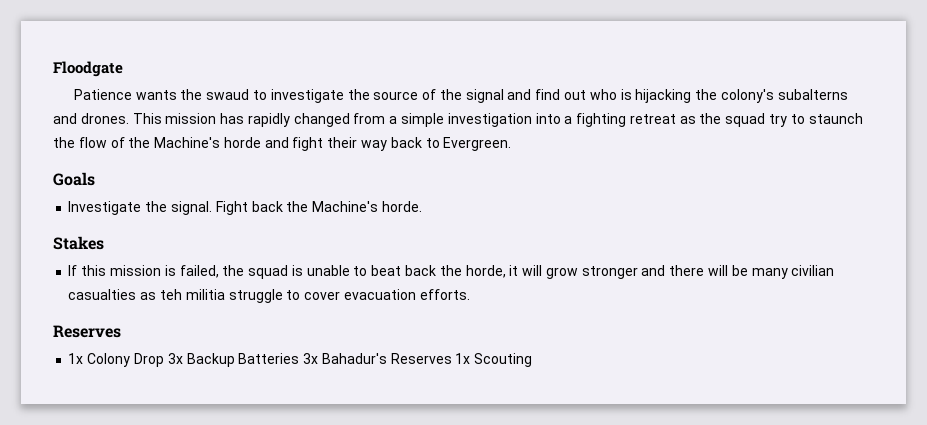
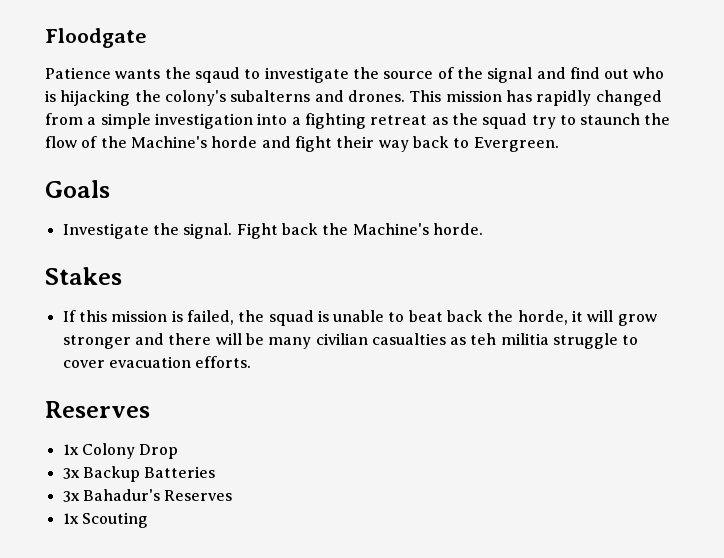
[206,89,250,100] swaud -> [194,67,240,83] sqaud
(164, 360) none -> (179, 451) //
(300, 358) none -> (216, 472) //
(452, 358) none -> (233, 495) //

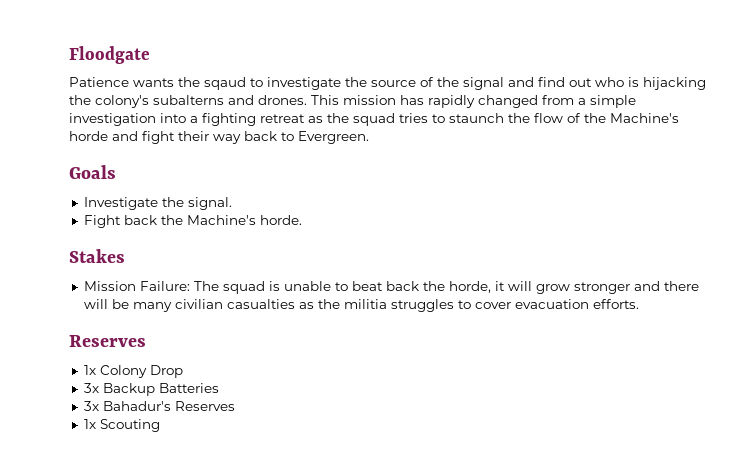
[531,115,556,129] try -> [399,113,428,123] tries
(233, 231) none -> (232, 203) //
[62,310,265,325] If this mission is failed, the -> [83,281,219,291] Mission Failure: The
[470,333,619,349] teh militia struggle -> [317,299,454,312] the militia struggles

